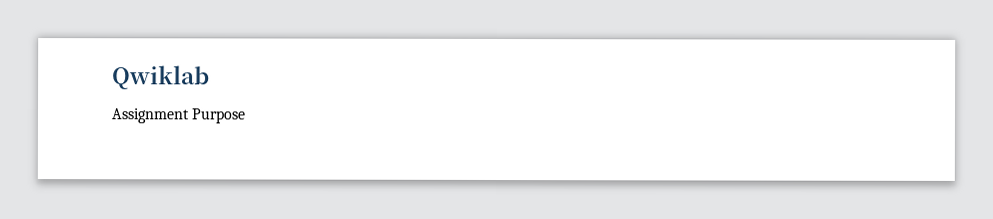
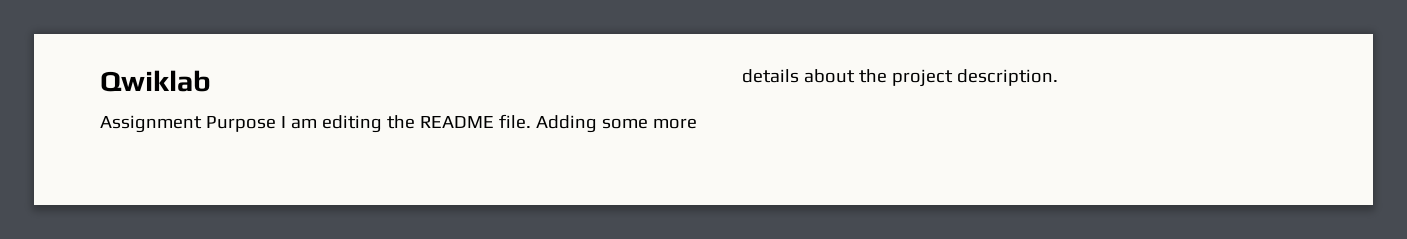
(247, 116) none -> [280,114,697,133] [742,69,1058,87] I am editing the README file. Adding some more details about the project description.

